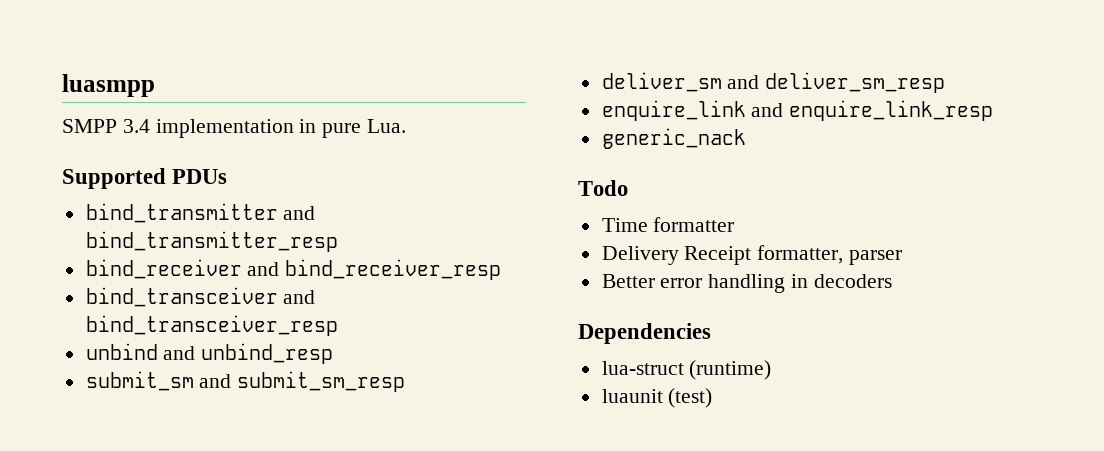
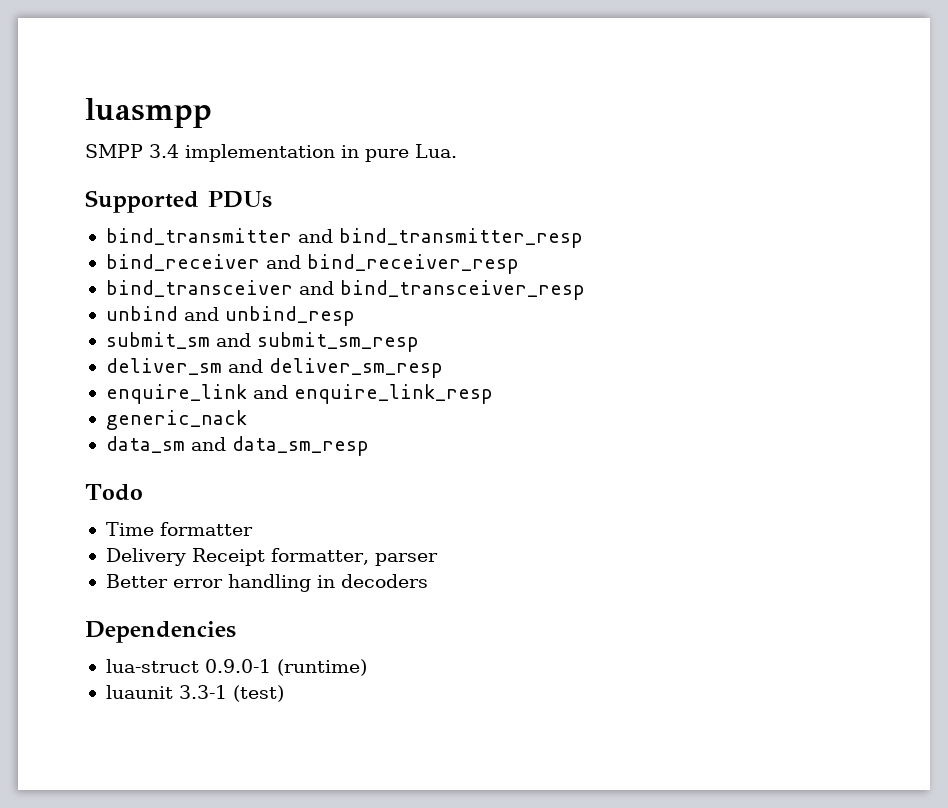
(746, 138) none -> [105,436,369,456] // data_sm and data_sm_resp
(684, 368) none -> [204,659,271,673] 0.9.0-1
(663, 396) none -> [178,685,227,699] 3.3-1

